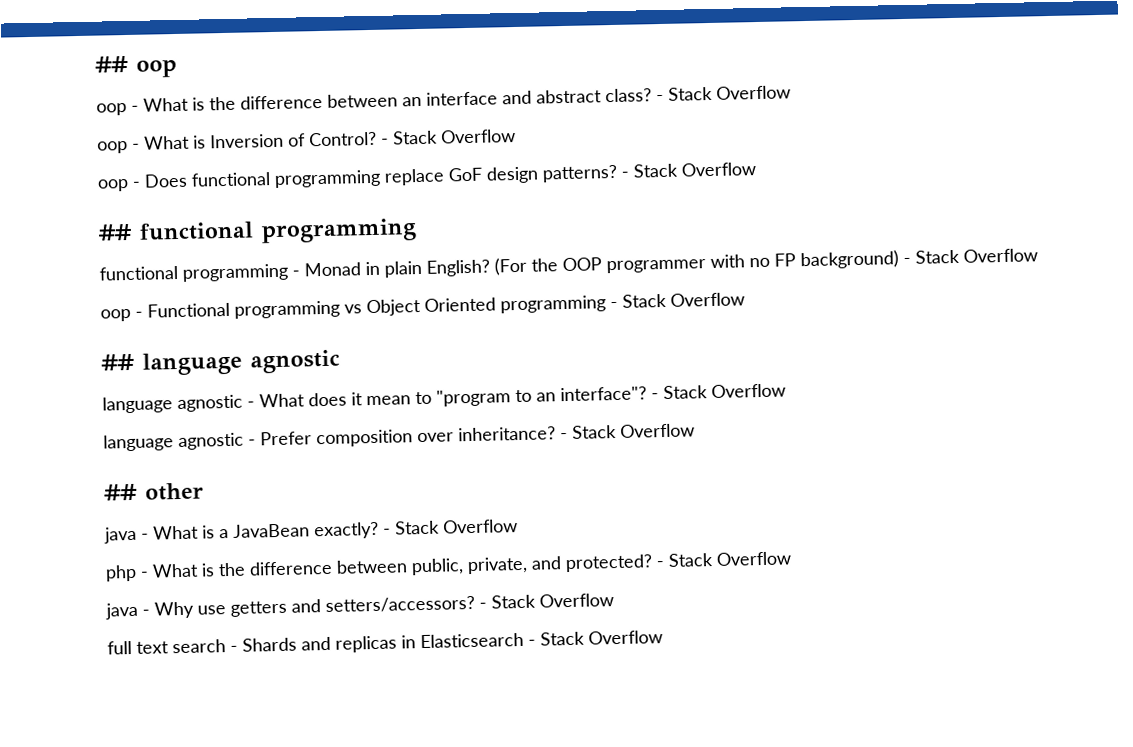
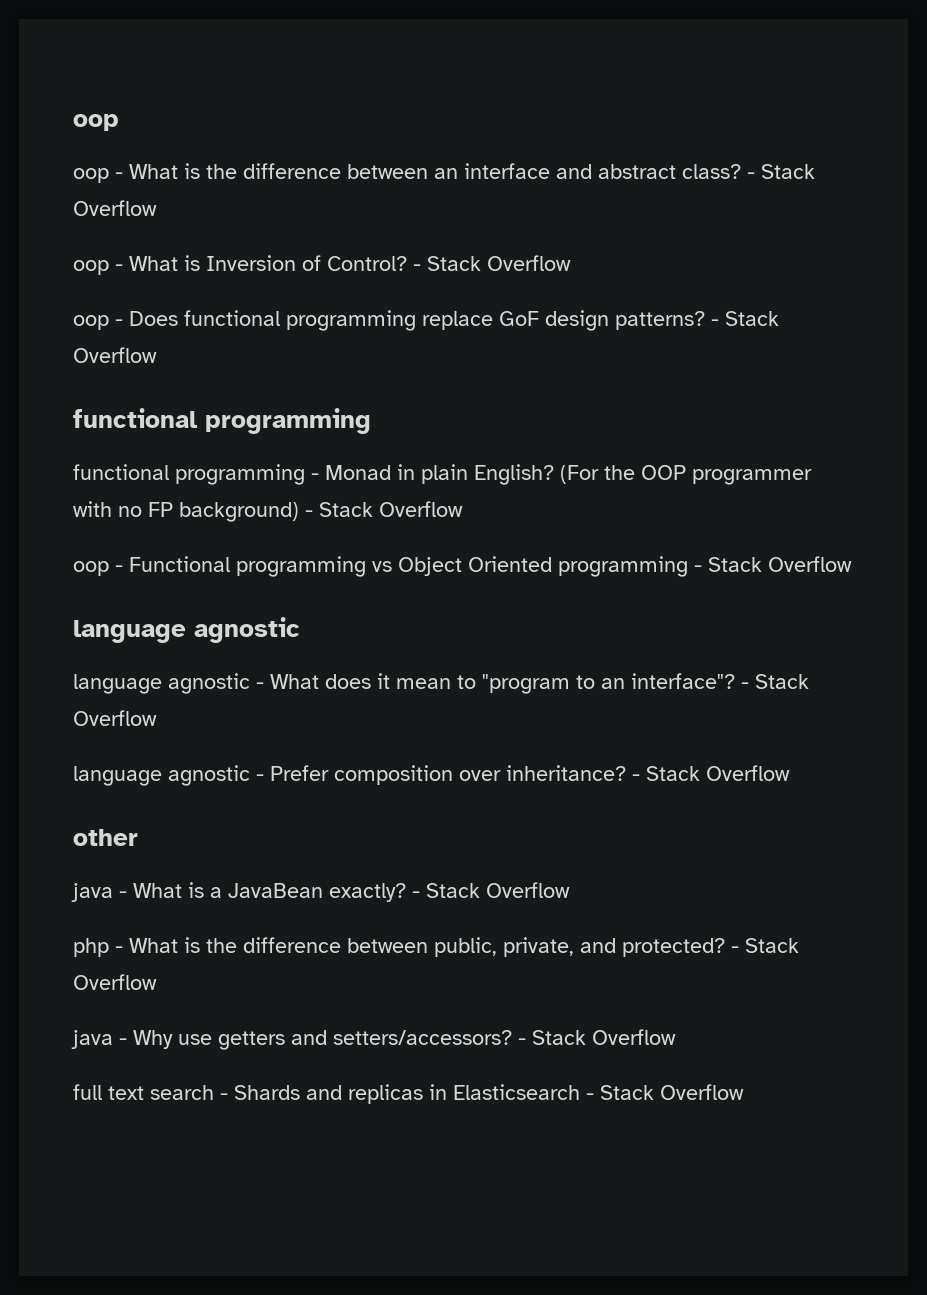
[95,55,128,73] ## -> (73, 122) none
[98,223,132,241] ## -> (157, 355) none
[101,353,134,371] ## -> (852, 564) none
[104,483,137,501] ## -> (790, 773) none

